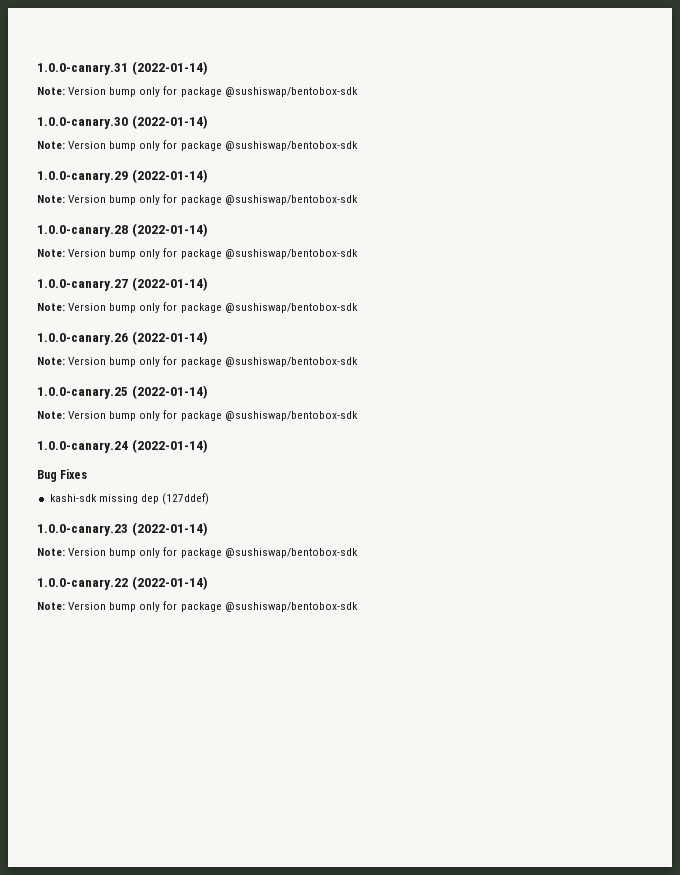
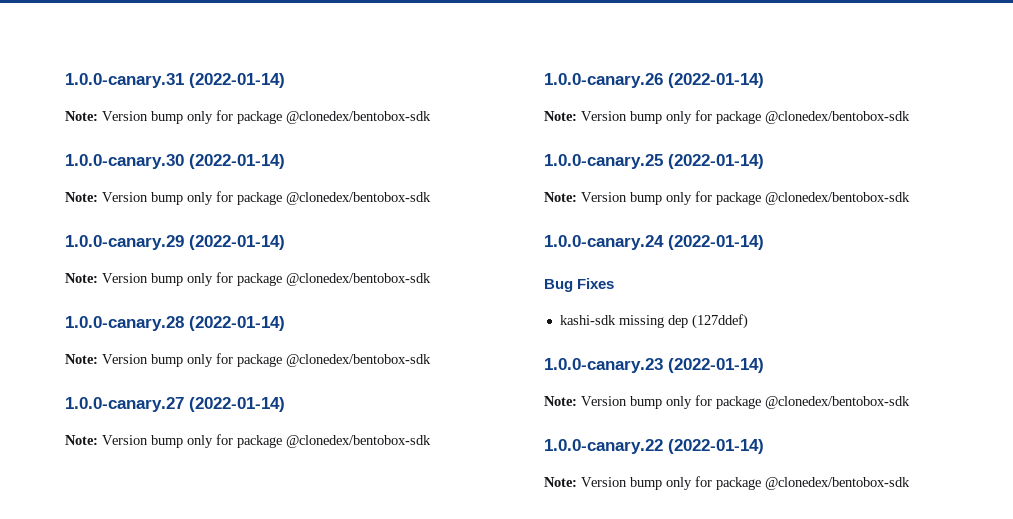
[224,87,358,97] @sushiswap/bentobox-sdk -> [286,111,431,124] @clonedex/bentobox-sdk
[224,141,358,151] @sushiswap/bentobox-sdk -> [286,192,431,205] @clonedex/bentobox-sdk
[224,195,358,205] @sushiswap/bentobox-sdk -> [286,273,431,286] @clonedex/bentobox-sdk
[224,249,358,259] @sushiswap/bentobox-sdk -> [286,354,431,367] @clonedex/bentobox-sdk
[224,303,358,313] @sushiswap/bentobox-sdk -> [286,435,431,448] @clonedex/bentobox-sdk
[224,357,358,367] @sushiswap/bentobox-sdk -> [765,111,910,124] @clonedex/bentobox-sdk
[224,411,358,421] @sushiswap/bentobox-sdk -> [765,192,910,205] @clonedex/bentobox-sdk
[224,548,358,558] @sushiswap/bentobox-sdk -> [765,396,910,409] @clonedex/bentobox-sdk
[224,602,358,612] @sushiswap/bentobox-sdk -> [765,477,910,490] @clonedex/bentobox-sdk

